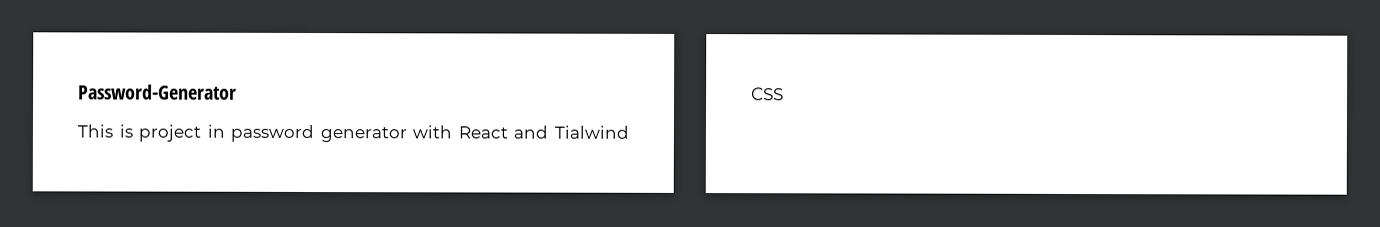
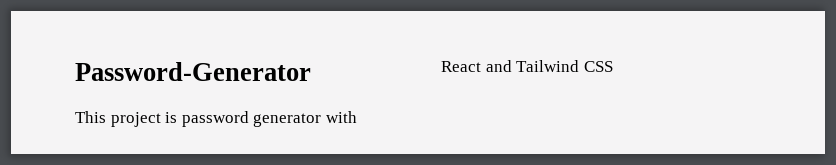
[118,124,225,142] is project in -> [110,112,178,127] project is
[553,125,629,139] Tialwind -> [516,60,580,72] Tailwind

